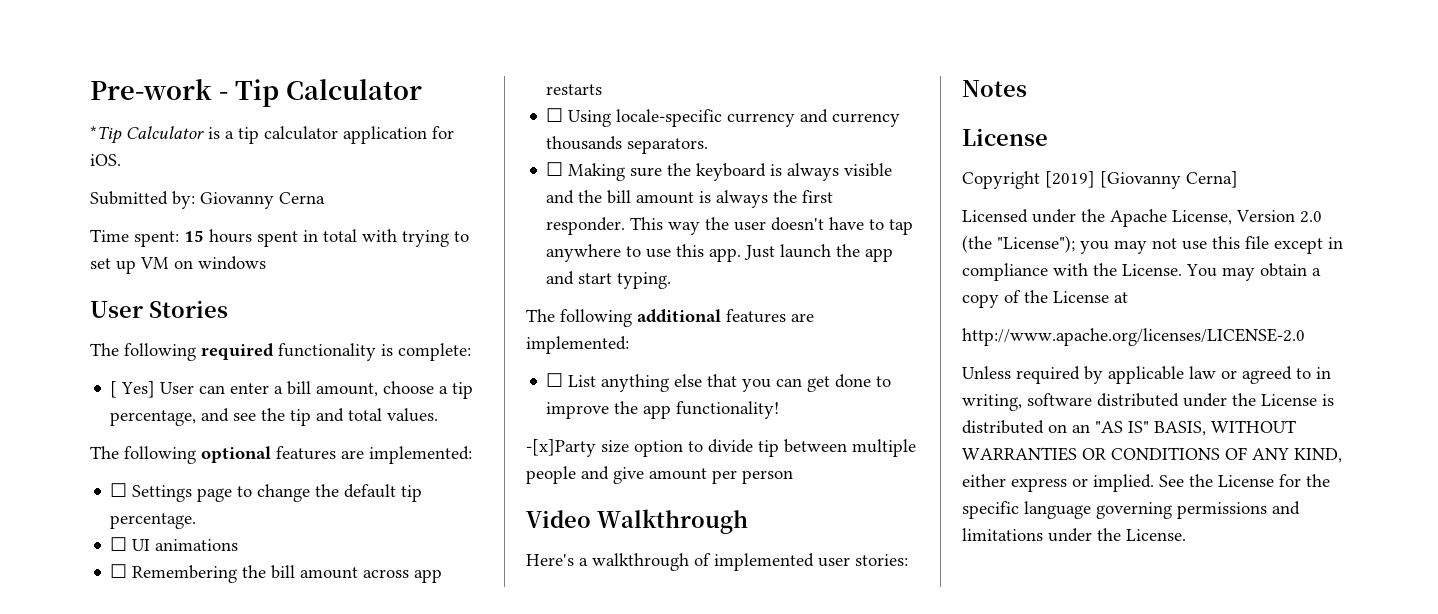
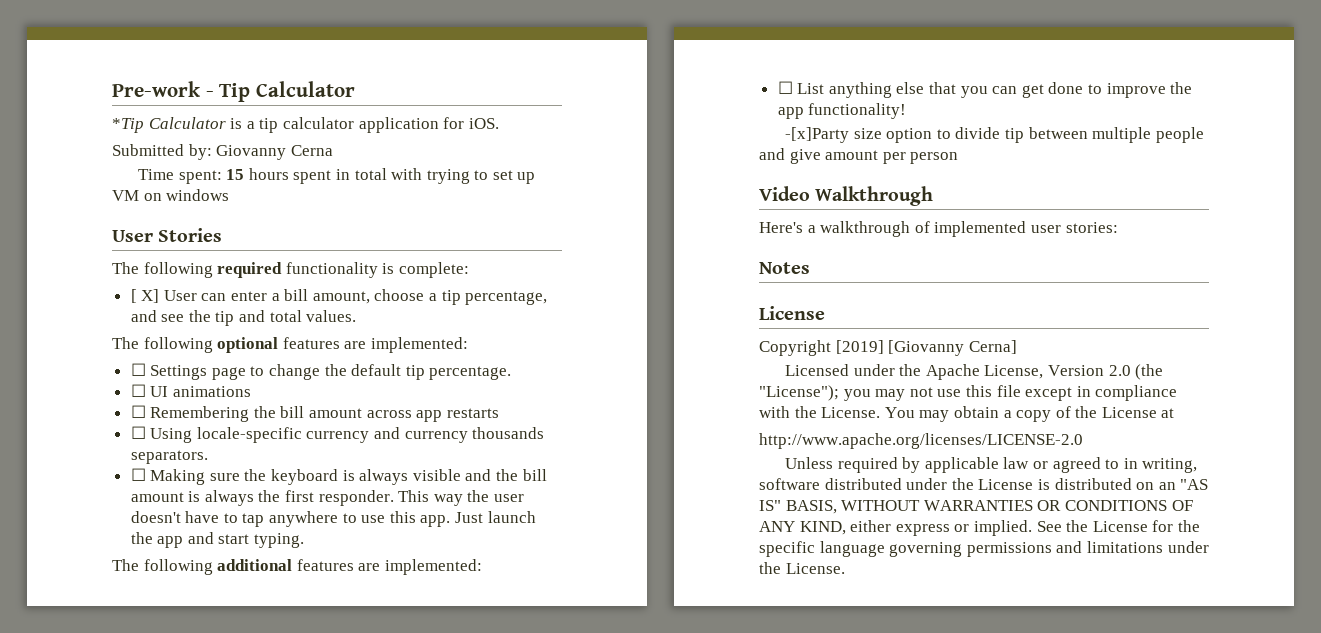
[121,381,156,398] Yes] -> [141,289,160,303] X]

